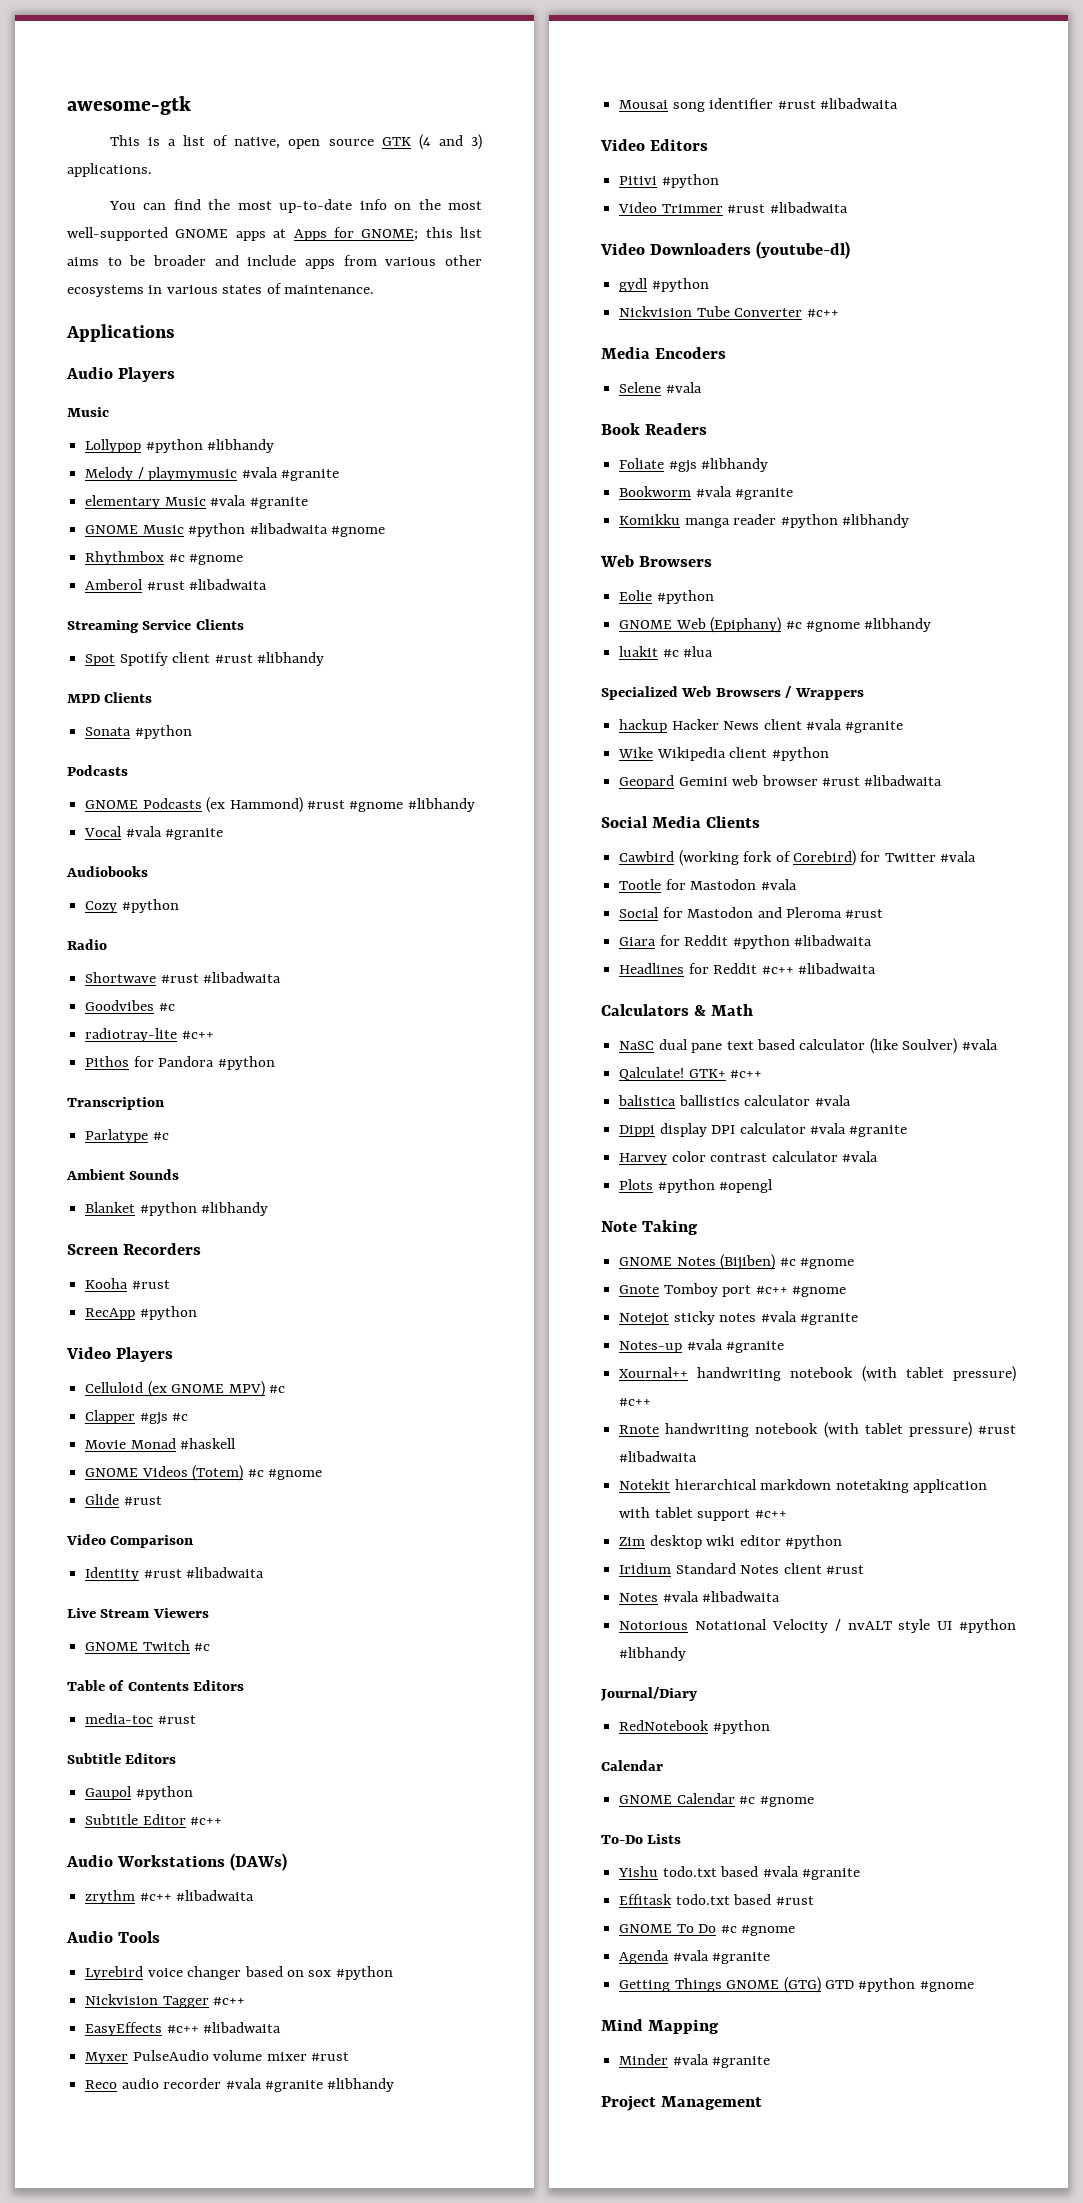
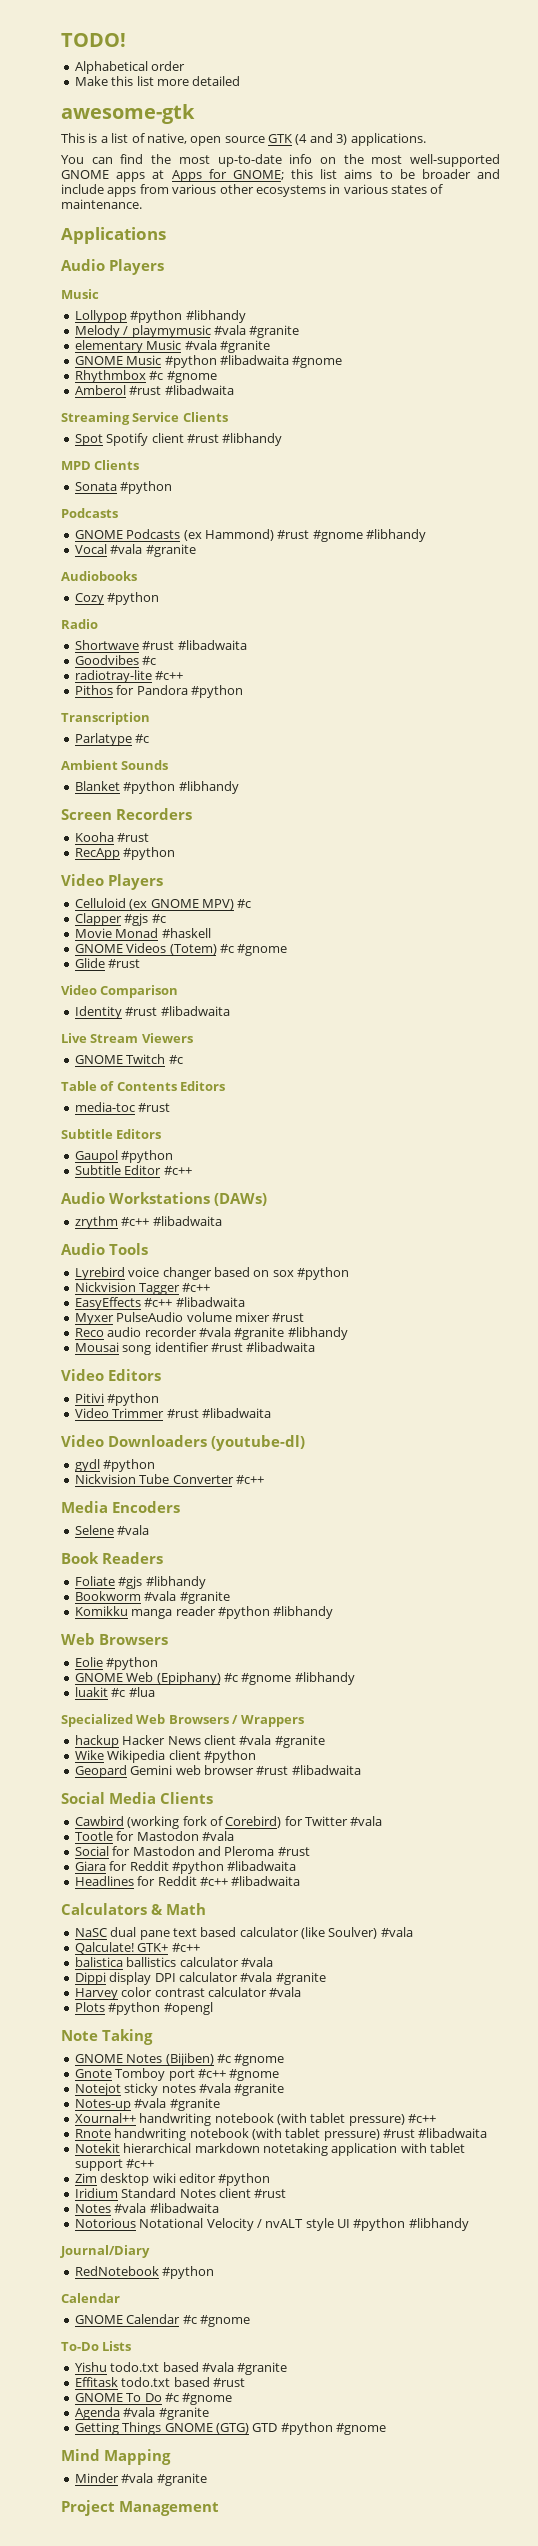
(67, 105) none -> [61,33,126,47] [74,61,186,74] [74,76,241,86] TODO! // Alphabetical order // Make this list more detailed //

